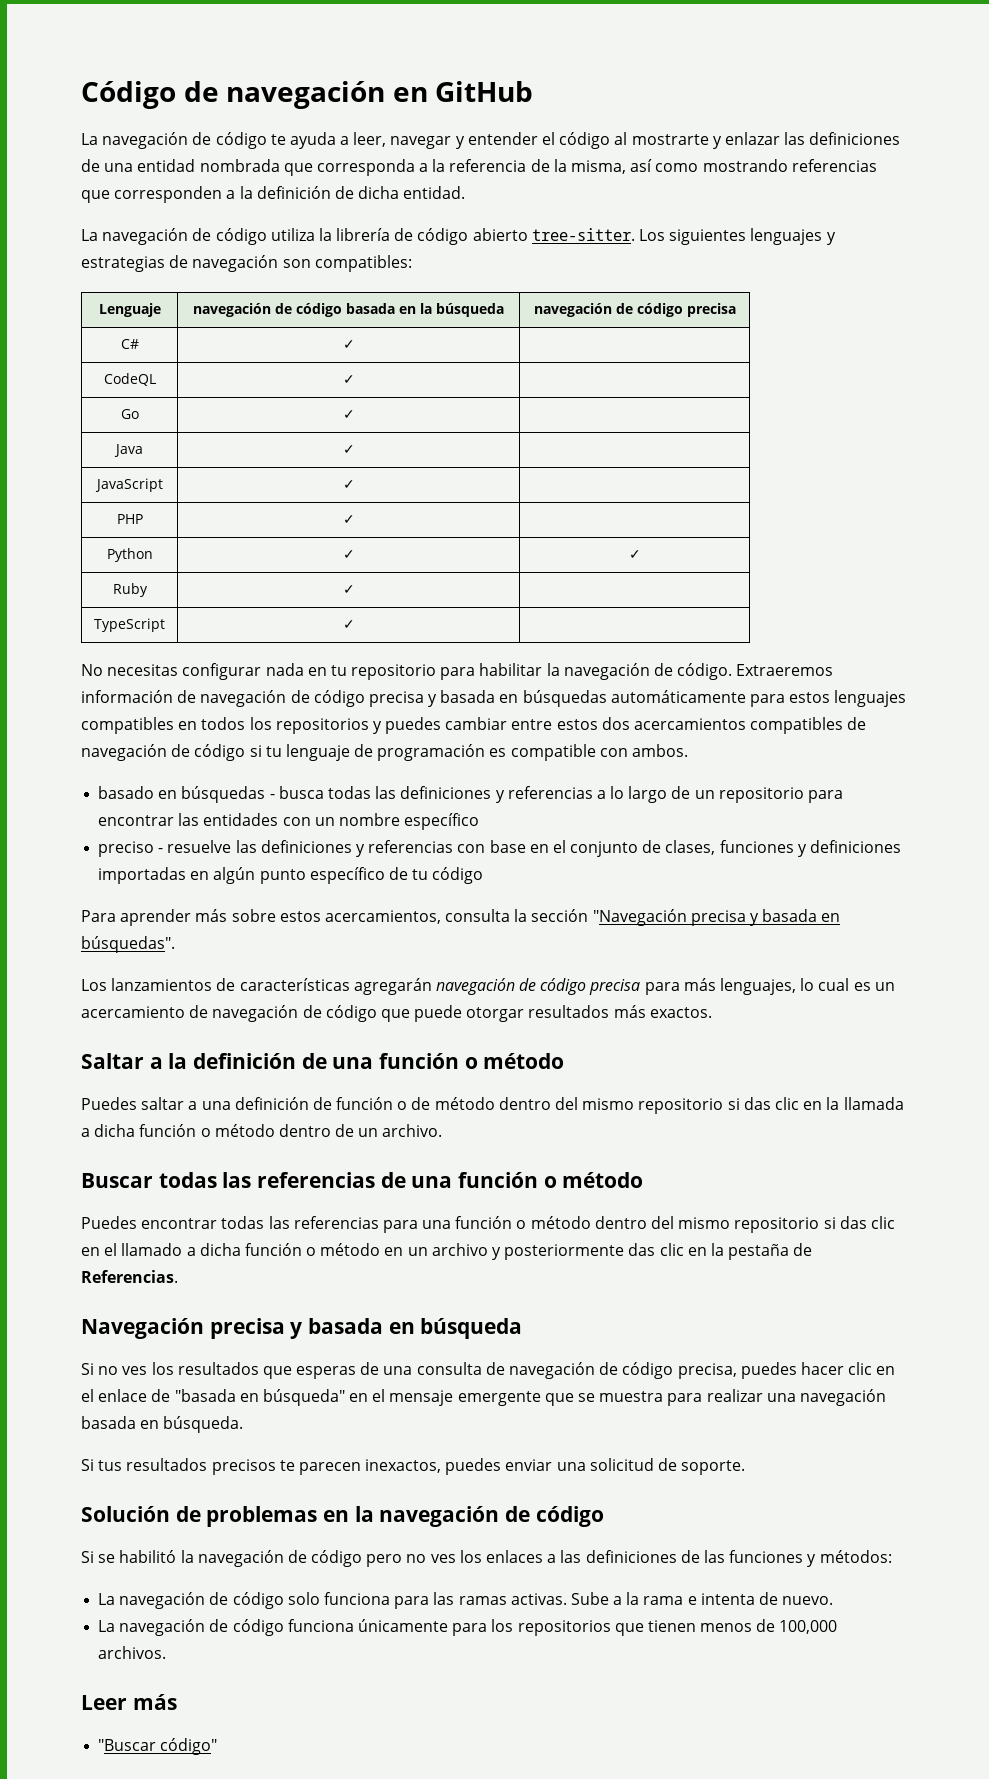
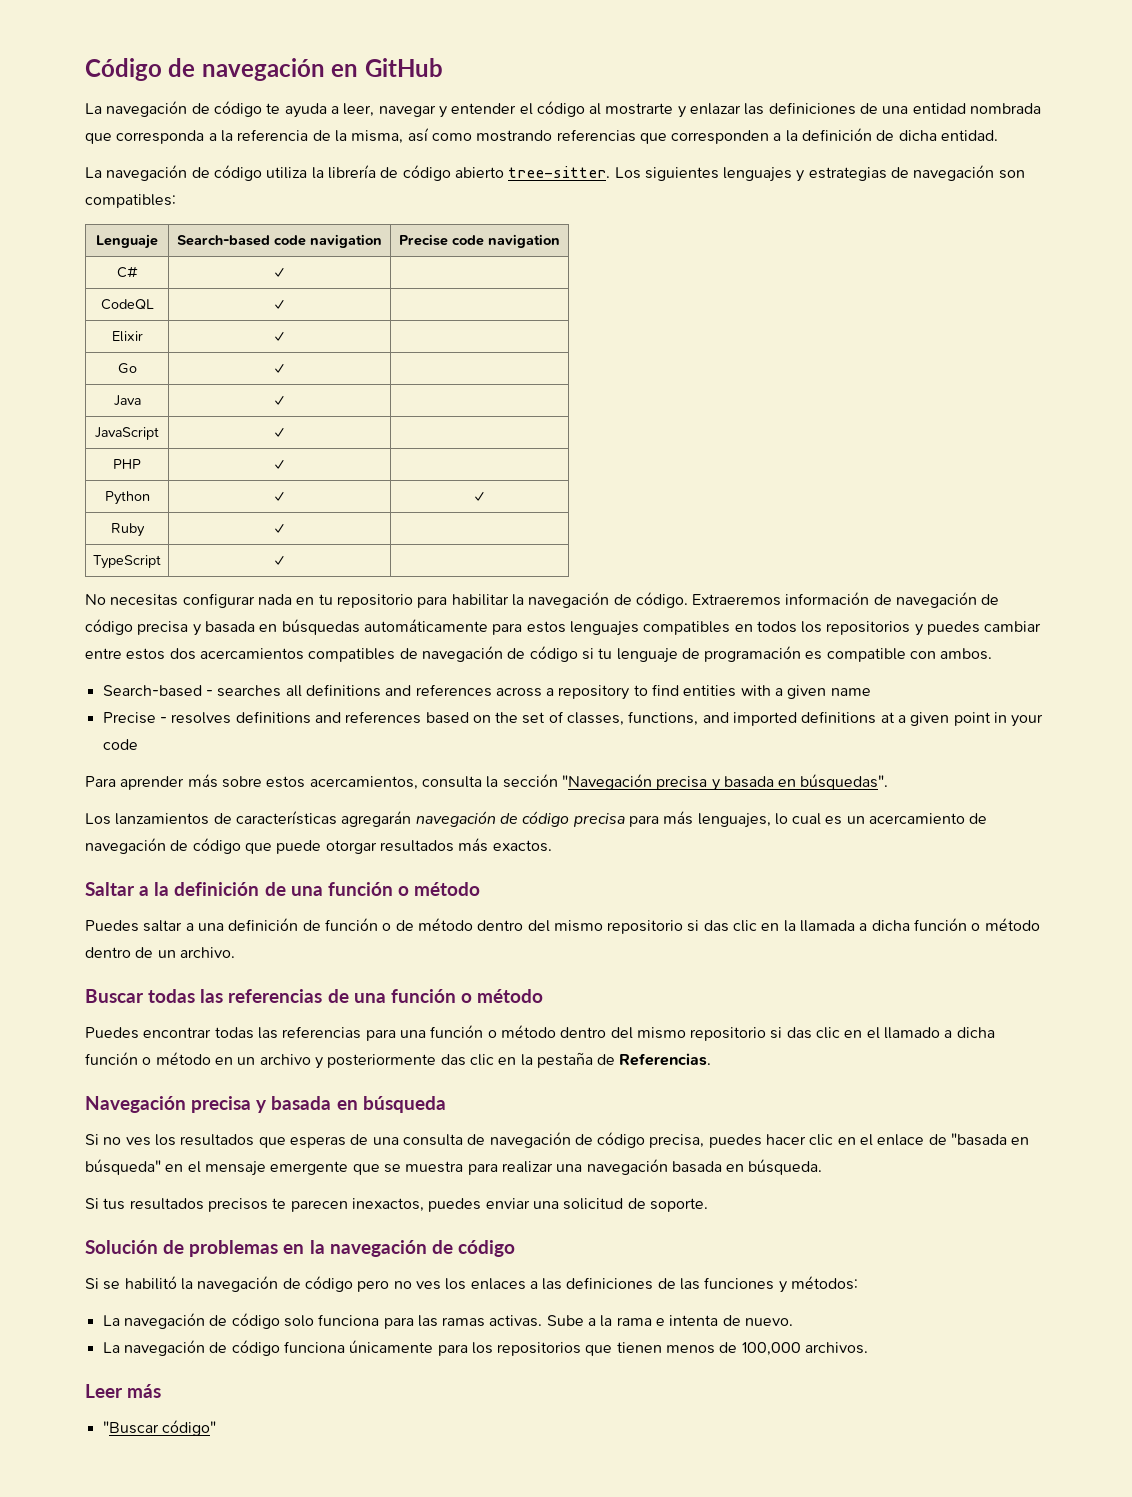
[193,303,505,317] [533,303,736,317] navegación de código basada en la búsqueda | navegación de código precisa -> [177,234,382,248] [399,234,560,248] Search-based code navigation | Precise code navigation
(355, 379) none -> [111,331,143,342] [275,332,284,341] // Elixir | ✓ |
[98,786,844,803] [98,813,480,830] [98,840,902,857] [98,867,484,884] basado en búsquedas - busca todas las definiciones y referencias a lo largo de un repositorio para encontrar las entidades con un nombre específico // preciso - resuelve las definiciones y referencias con base en el conjunto de clases, funciones y definiciones importadas en algún punto específico de tu código -> [102,684,871,700] [102,711,1044,727] [102,739,138,750] Search-based - searches all definitions and references across a repository to find entities with a given name // Precise - resolves definitions and references based on the set of classes, functions, and imported definitions at a given point in your code

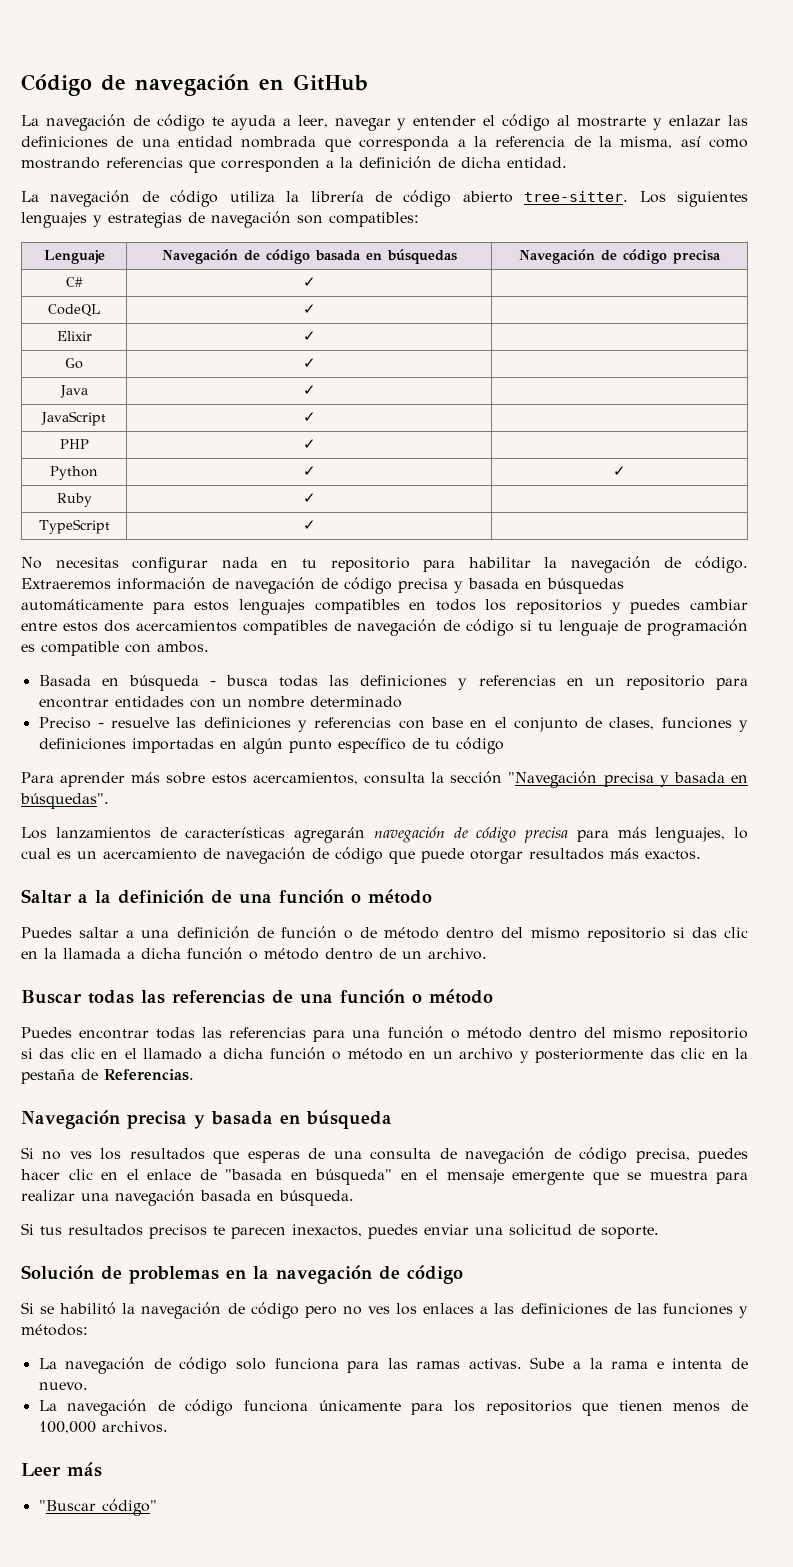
[177,234,382,248] [399,234,560,248] Search-based code navigation | Precise code navigation -> [161,249,457,264] [519,249,721,264] Navegación de código basada en búsquedas | Navegación de código precisa
[102,684,871,700] [102,711,1044,727] [102,739,138,750] Search-based - searches all definitions and references across a repository to find entities with a given name // Precise - resolves definitions and references based on the set of classes, functions, and imported definitions at a given point in your code -> [38,675,749,691] [38,696,402,708] [38,717,748,732] [38,737,504,754] Basada en búsqueda - busca todas las definiciones y referencias en un repositorio para encontrar entidades con un nombre determinado // Preciso - resuelve las definiciones y referencias con base en el conjunto de clases, funciones y definiciones importadas en algún punto específico de tu código

